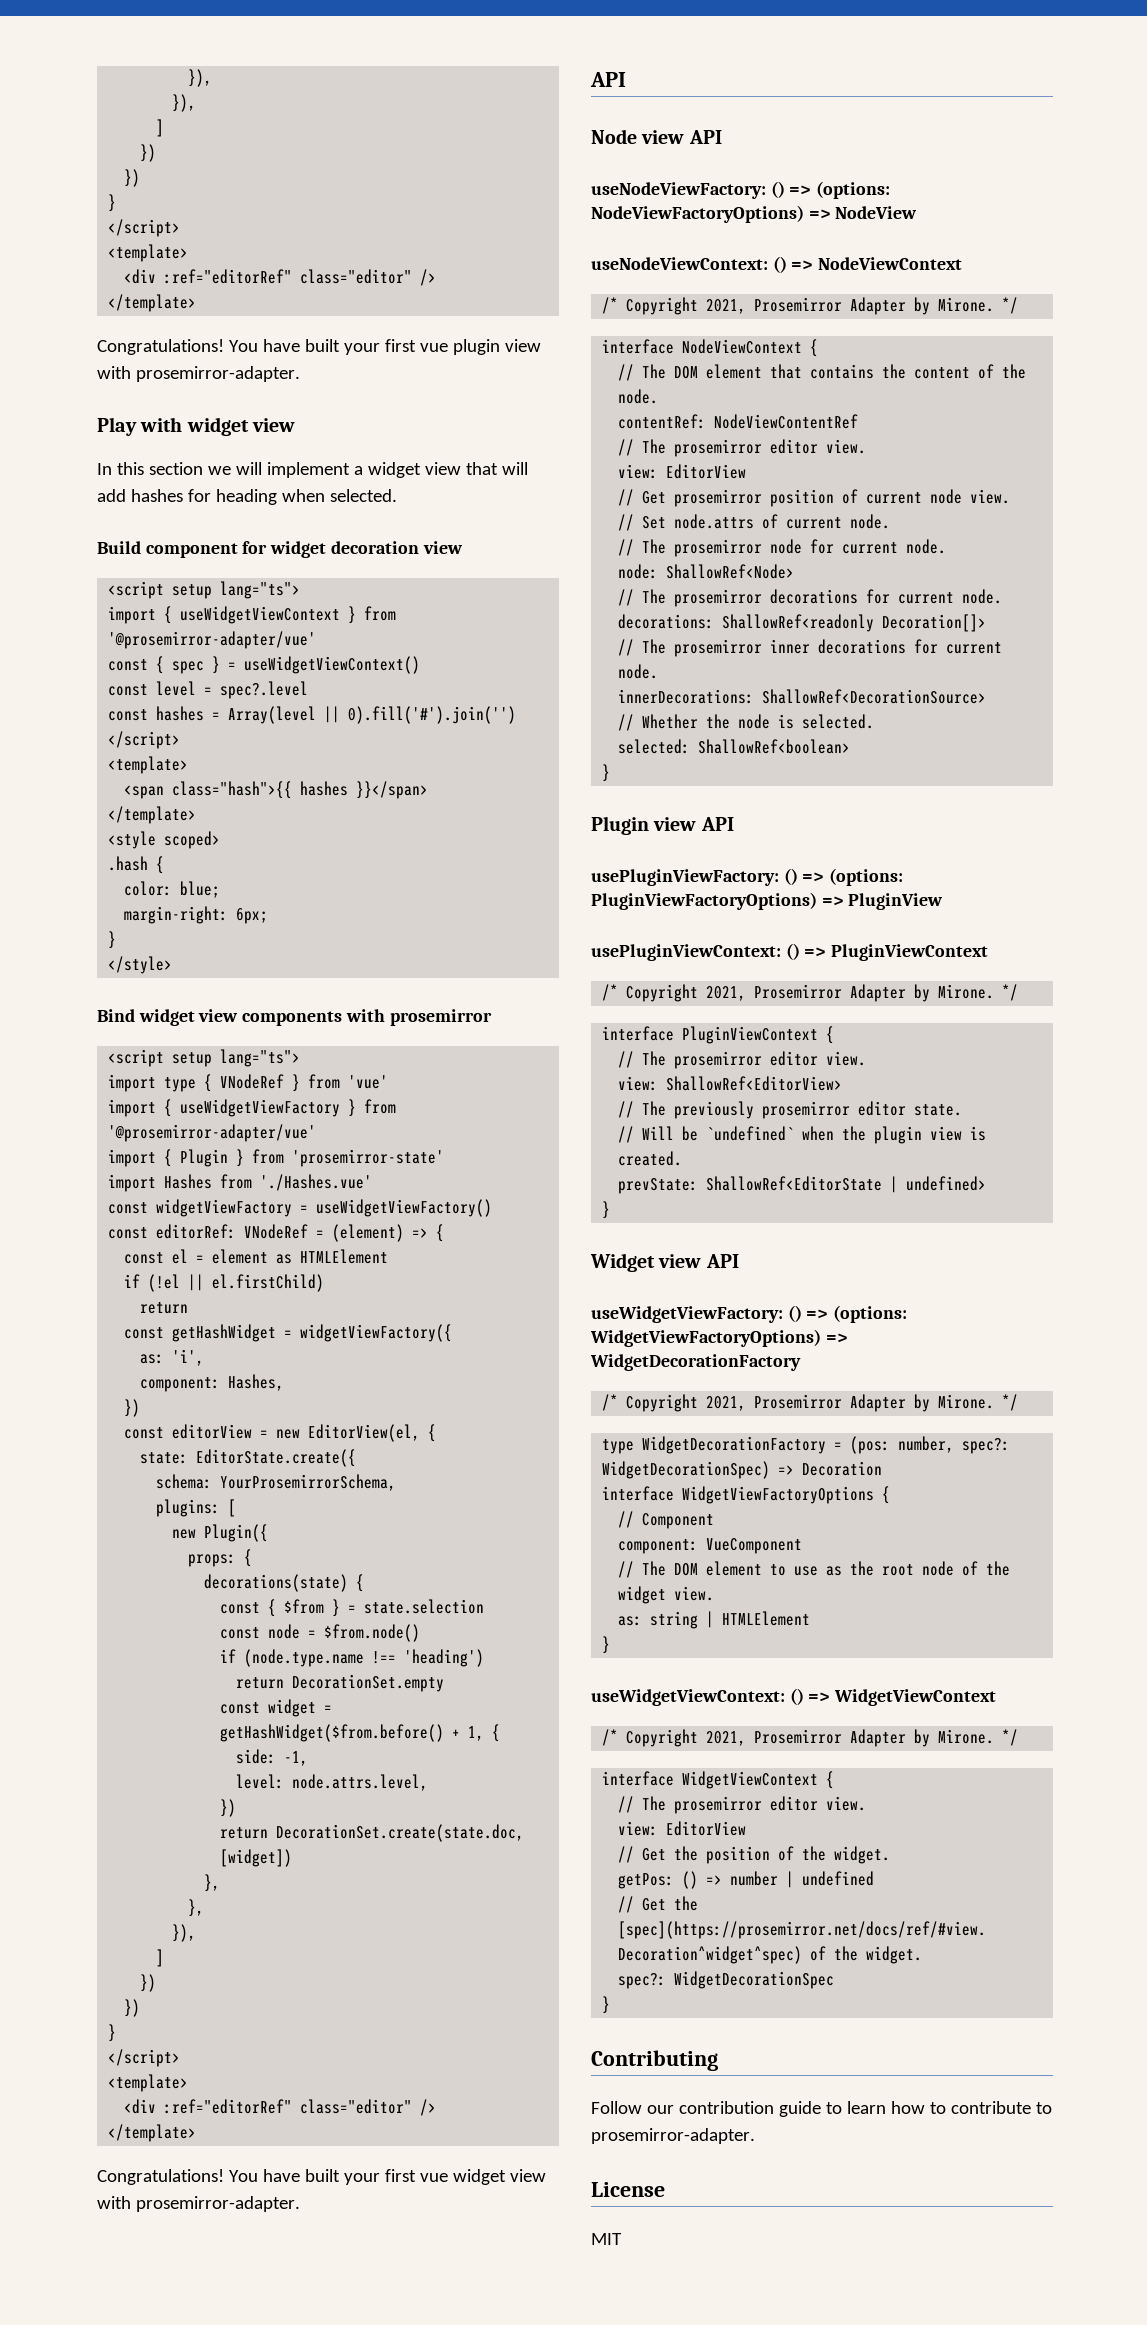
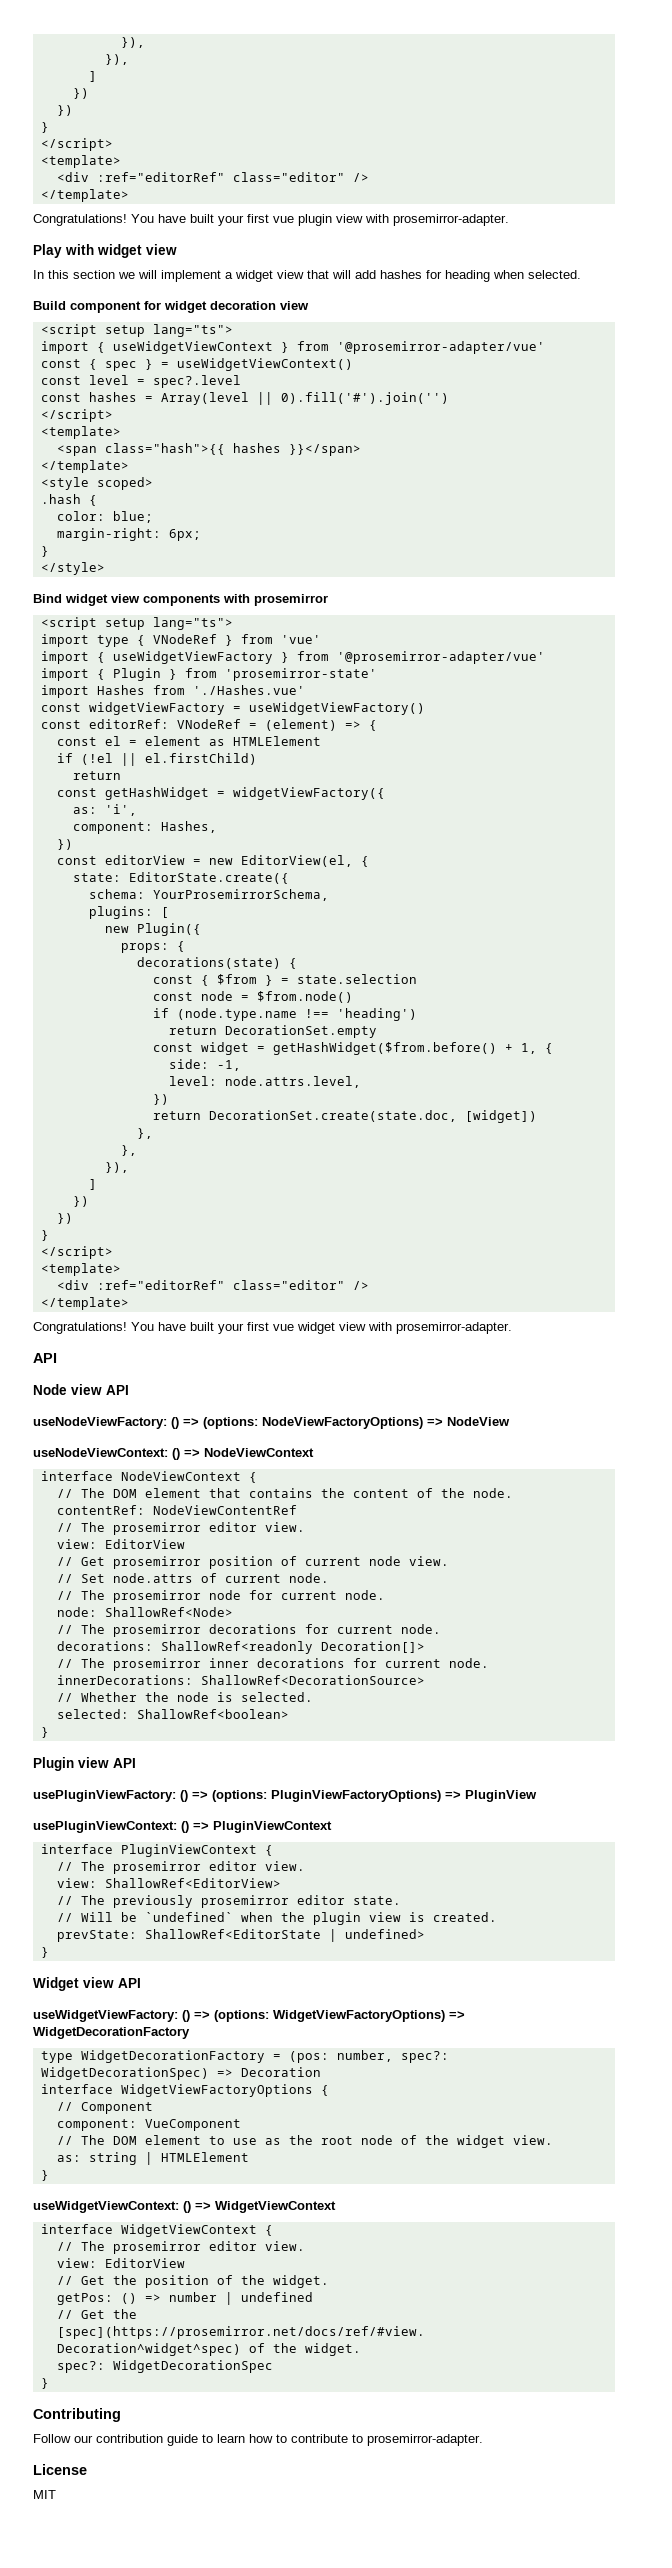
[602,297,1019,315] // /* Copyright 2021, Prosemirror Adapter by Mirone. */ -> (314, 1452) none
[602,984,1019,1002] // /* Copyright 2021, Prosemirror Adapter by Mirone. */ -> (332, 1827) none
[602,1394,1019,1412] // /* Copyright 2021, Prosemirror Adapter by Mirone. */ -> (190, 2033) none
[602,1729,1019,1747] // /* Copyright 2021, Prosemirror Adapter by Mirone. */ -> (336, 2207) none

